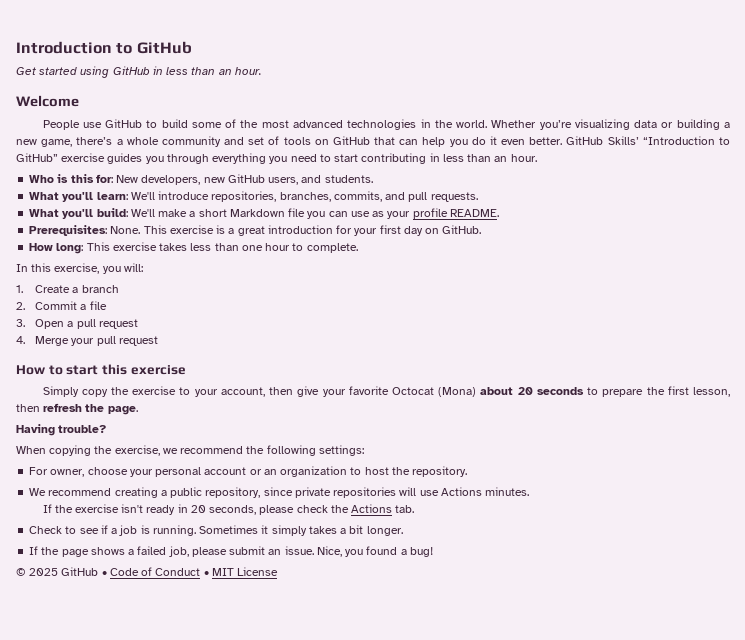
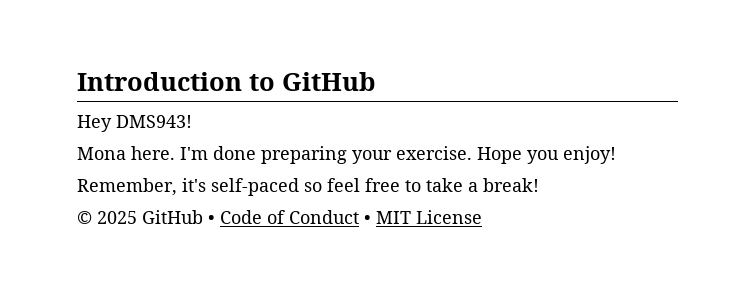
[16,66,262,78] [16,95,79,107] [42,119,731,130] [16,136,730,147] [16,153,537,164] [29,174,373,185] [29,191,478,202] [29,208,499,219] [29,225,482,236] [29,242,358,254] [16,263,143,274] [16,285,119,293] [16,301,107,310] [16,319,138,329] [16,336,158,346] [16,364,186,375] [42,386,730,397] [16,403,138,415] [16,424,107,436] [16,445,364,456] [29,466,468,477] [29,487,530,498] [42,504,415,515] [29,525,403,536] [29,546,433,557] Get started using GitHub in less than an hour. // Welcome // People use GitHub to build some of the most advanced technologies in the world. Whether you’re visualizing data or building a new game, there’s a whole community and set of tools on GitHub that can help you do it even better. GitHub Skills’ “Introduction to GitHub” exercise guides you through everything you need to start contributing in less than an hour. // Who is this for: New developers, new GitHub users, and students. // What you'll learn: We'll introduce repositories, branches, commits, and pull requests. // What you'll build: We'll make a short Markdown file you can use as your profile README. // Prerequisites: None. This exercise is a great introduction for your first day on GitHub. // How long: This exercise takes less than one hour to complete. // In this exercise, you will: // 1. Create a branch // 2. Commit a file // 3. Open a pull request // 4. Merge your pull request // How to start this exercise // Simply copy the exercise to your account, then give your favorite Octocat (Mona) about 20 seconds to prepare the first lesson, then refresh the page. // Having trouble? // When copying the exercise, we recommend the following settings: // For owner, choose your personal account or an organization to host the repository. // We recommend creating a public repository, since private repositories will use Actions minutes. // If the exercise isn't ready in 20 seconds, please check the Actions tab. // Check to see if a job is running. Sometimes it simply takes a bit longer. // If the page shows a failed job, please submit an issue. Nice, you found a bug! -> [77,115,192,132] [77,146,616,164] [77,178,539,196] Hey DMS943! // Mona here. I'm done preparing your exercise. Hope you enjoy! // Remember, it's self-paced so feel free to take a break!

